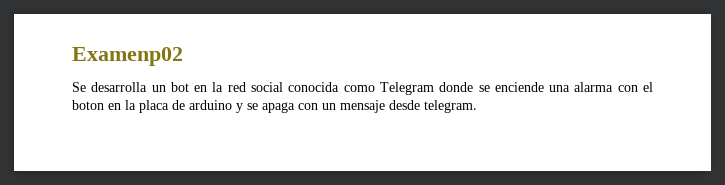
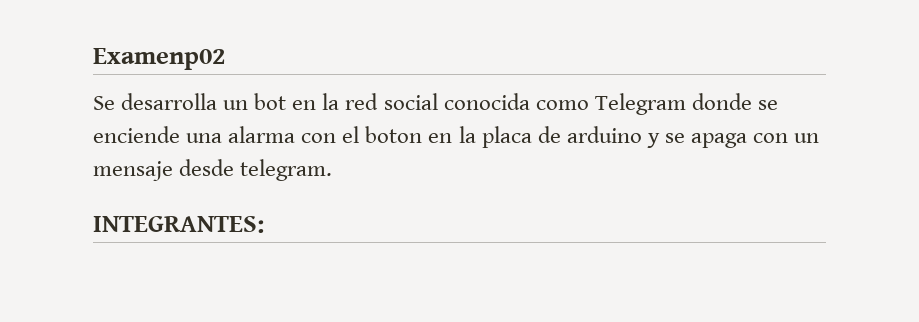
(477, 106) none -> [93,216,264,233] // INTEGRANTES:

